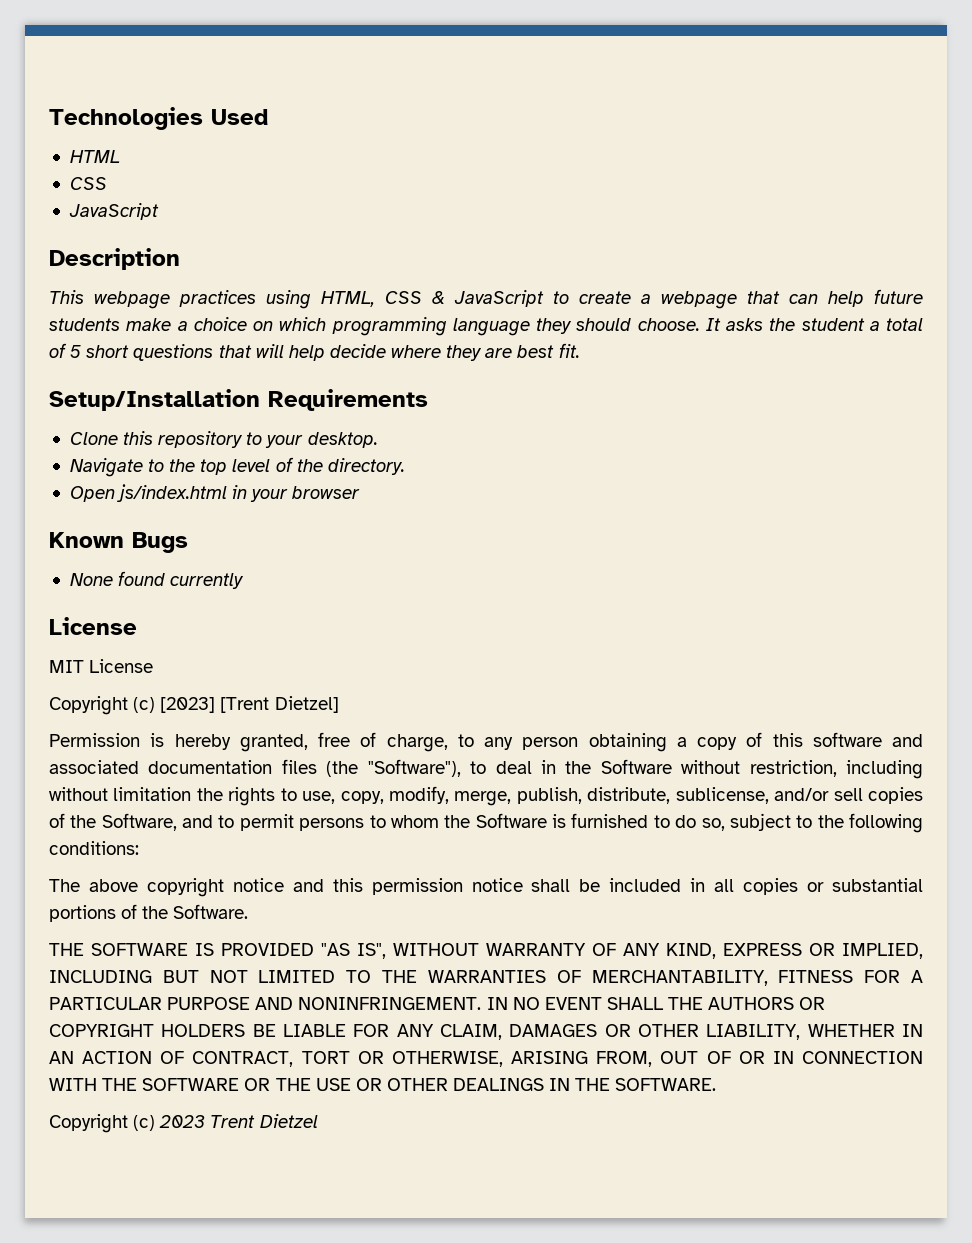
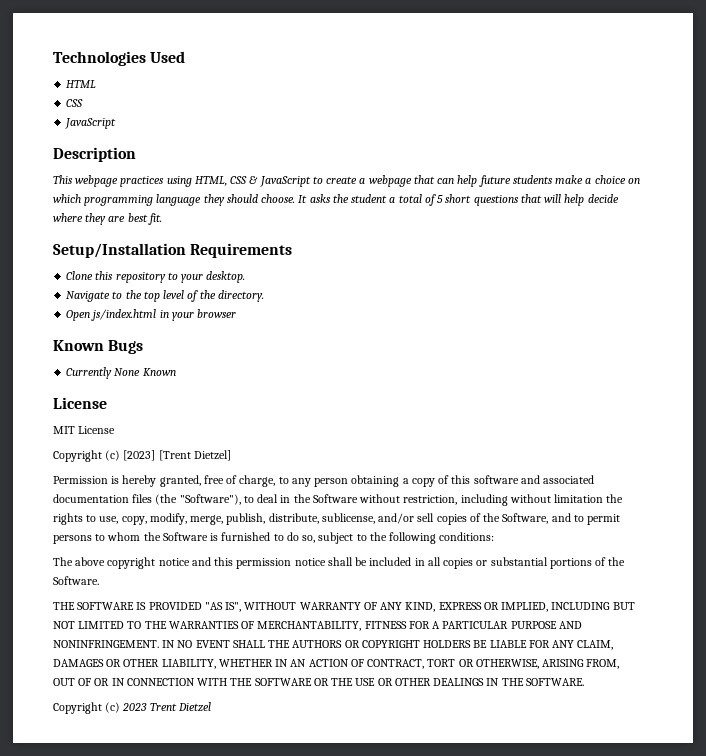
[69,571,245,589] None found currently -> [66,367,176,379] Currently None Known

